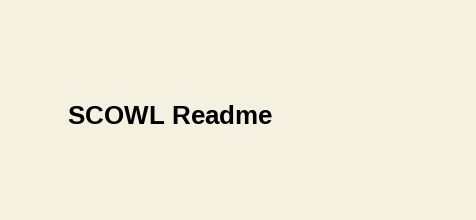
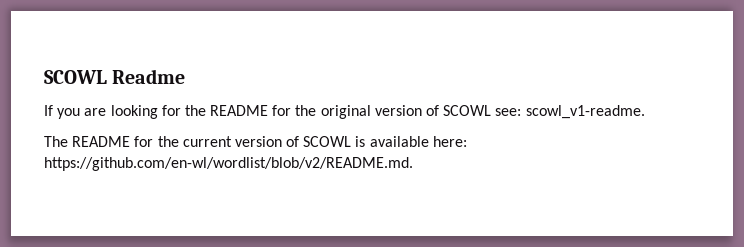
(273, 114) none -> [44,105,645,119] [44,136,467,147] [44,157,413,171] // If you are looking for the README for the original version of SCOWL see: scowl_v1-readme. // The README for the current version of SCOWL is available here: https://github.com/en-wl/wordlist/blob/v2/README.md.

